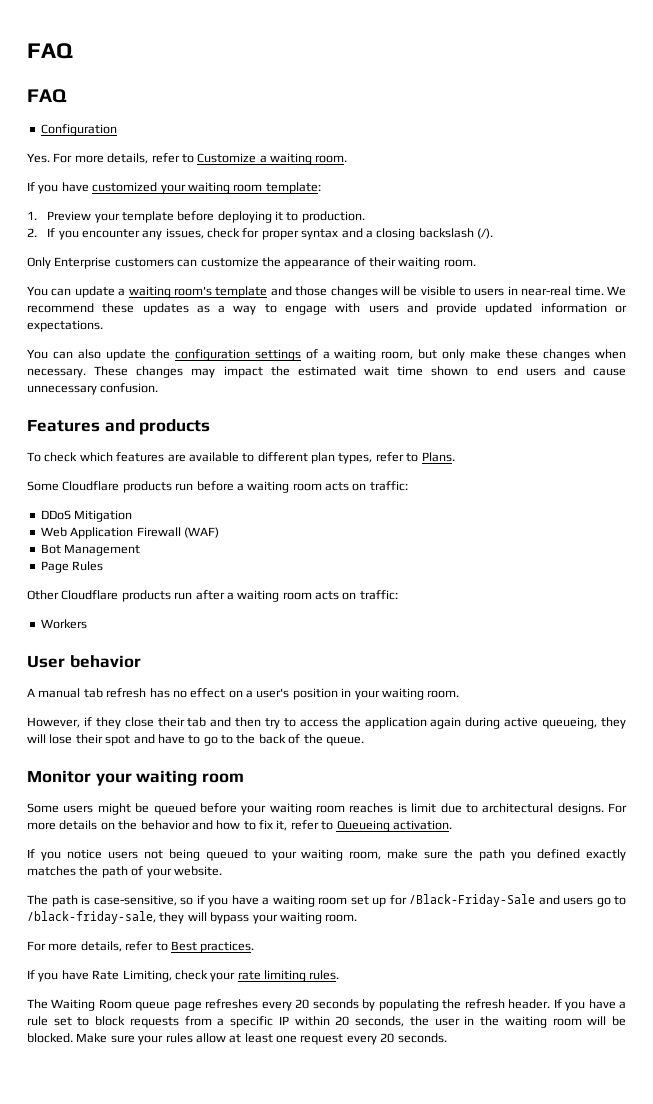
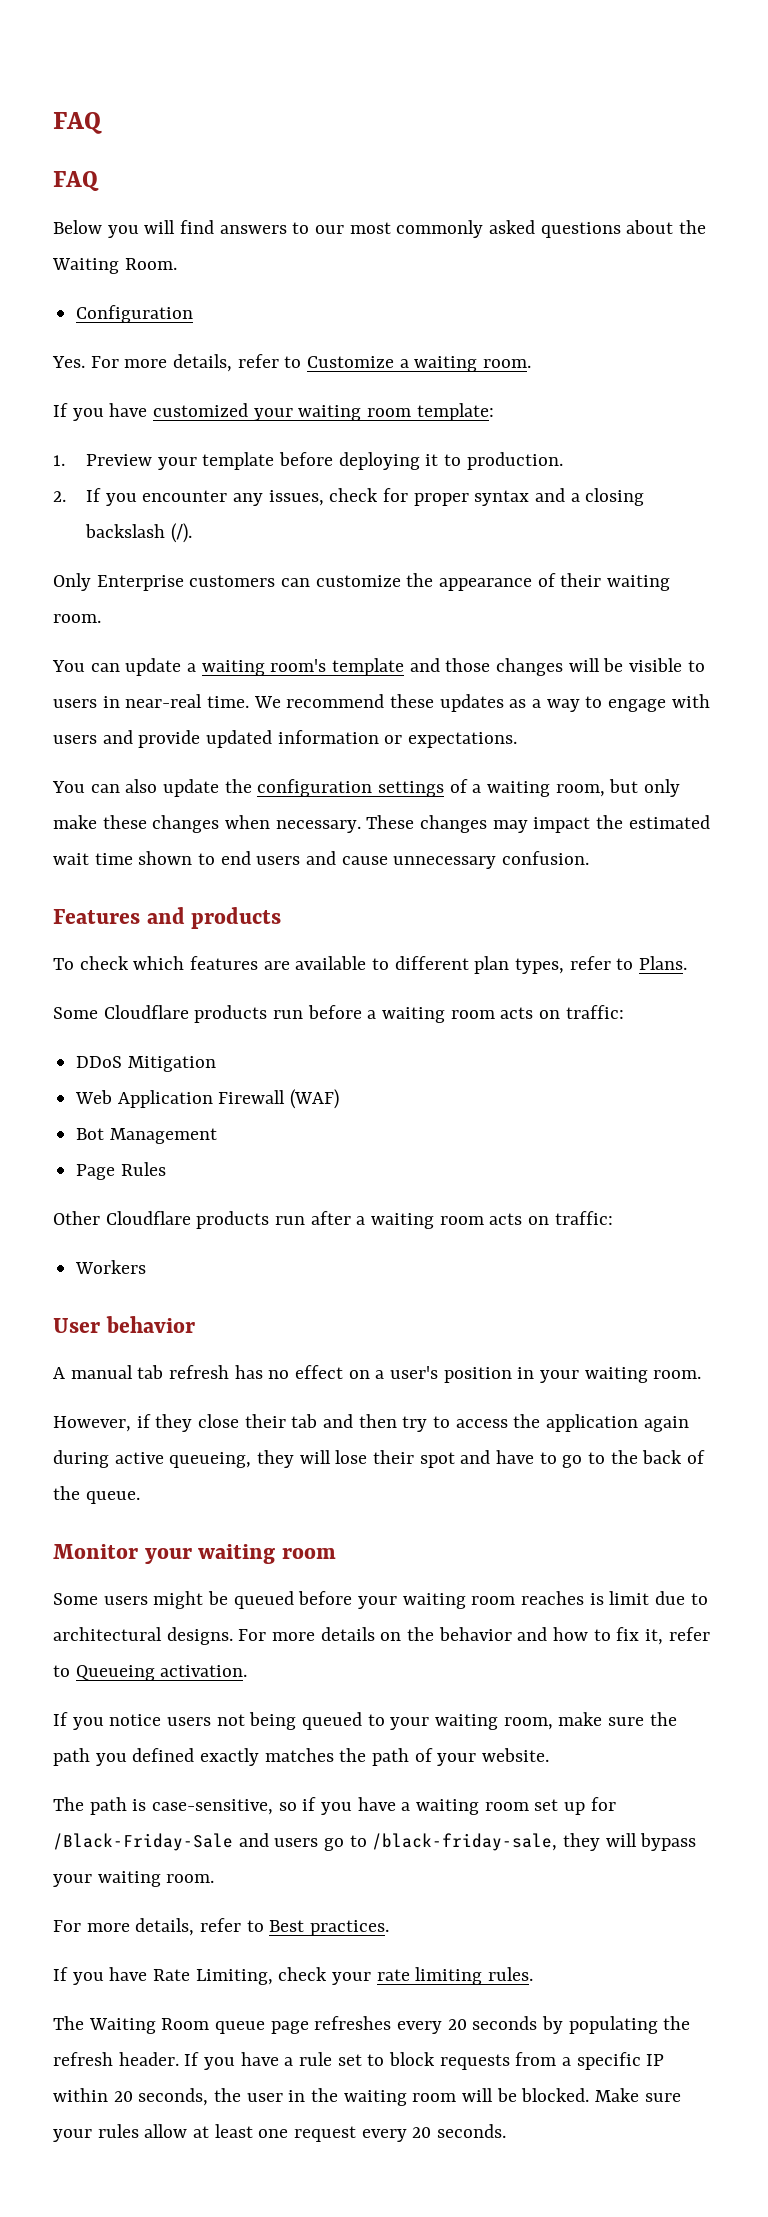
(67, 96) none -> [53,220,707,238] [52,258,177,274] // Below you will find answers to our most commonly asked questions about the Waiting Room.

